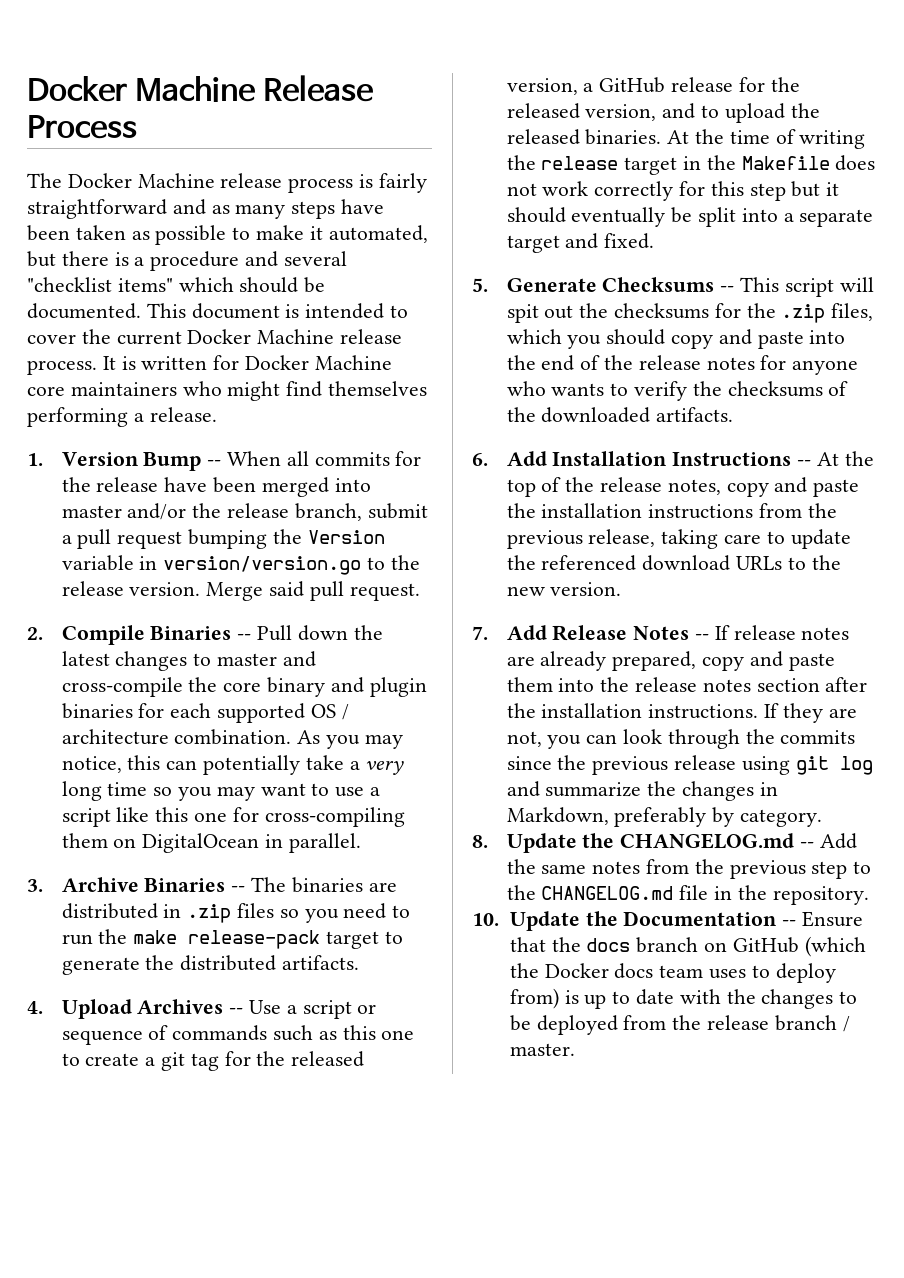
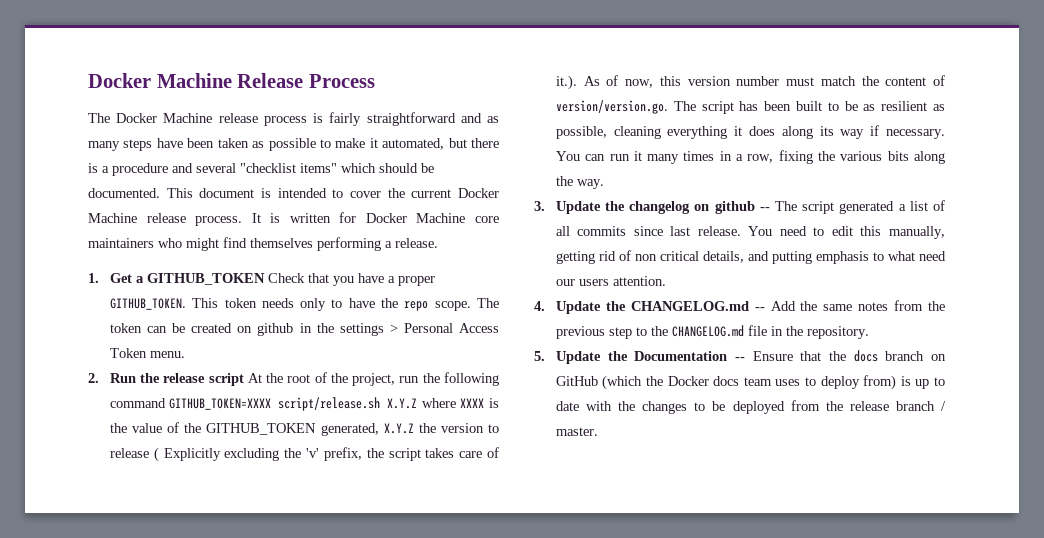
[61,451,422,471] [61,477,371,497] [61,503,428,521] [61,529,385,549] [61,555,420,575] [61,581,420,601] [27,625,383,645] [61,651,316,671] [61,677,427,697] [61,703,349,723] [61,729,403,749] [61,755,405,775] [61,781,381,801] [61,807,405,827] [61,833,361,853] [27,877,397,893] [61,903,411,923] [61,929,403,949] [61,955,359,975] [27,999,377,1019] [61,1025,415,1045] [61,1051,365,1071] [506,77,800,95] [506,103,820,123] [506,129,866,149] [506,155,876,175] [506,181,840,201] [506,207,874,227] [506,233,655,253] [472,277,874,297] [506,303,874,323] [506,329,846,349] [506,355,859,375] [506,381,849,401] [506,407,734,423] [472,451,874,466] [506,477,860,497] [506,503,837,519] [506,529,851,549] [506,555,841,571] [506,582,622,596] [472,625,850,641] [506,651,835,671] [506,677,868,692] [506,703,857,723] [506,729,856,749] [506,755,873,775] [506,781,778,801] [506,807,822,827] [472,835,488,848] Version Bump -- When all commits for the release have been merged into master and/or the release branch, submit a pull request bumping the Version variable in version/version.go to the release version. Merge said pull request. // 2. Compile Binaries -- Pull down the latest changes to master and cross-compile the core binary and plugin binaries for each supported OS / architecture combination. As you may notice, this can potentially take a very long time so you may want to use a script like this one for cross-compiling them on DigitalOcean in parallel. // 3. Archive Binaries -- The binaries are distributed in .zip files so you need to run the make release-pack target to generate the distributed artifacts. // 4. Upload Archives -- Use a script or sequence of commands such as this one to create a git tag for the released version, a GitHub release for the released version, and to upload the released binaries. At the time of writing the release target in the Makefile does not work correctly for this step but it should eventually be split into a separate target and fixed. // 5. Generate Checksums -- This script will spit out the checksums for the .zip files, which you should copy and paste into the end of the release notes for anyone who wants to verify the checksums of the downloaded artifacts. // 6. Add Installation Instructions -- At the top of the release notes, copy and paste the installation instructions from the previous release, taking care to update the referenced download URLs to the new version. // 7. Add Release Notes -- If release notes are already prepared, copy and paste them into the release notes section after the installation instructions. If they are not, you can look through the commits since the previous release using git log and summarize the changes in Markdown, preferably by category. // 8. -> [109,273,435,286] [109,298,499,311] [109,323,499,336] [109,348,185,358] [88,372,499,386] [109,397,500,411] [109,422,499,436] [109,447,499,462] [555,75,945,90] [555,100,945,114] [555,125,945,139] [555,150,945,164] [555,176,604,189] [534,200,945,214] [555,226,945,239] [555,250,946,264] [555,276,666,286] [534,301,545,311] Get a GITHUB_TOKEN Check that you have a proper GITHUB_TOKEN. This token needs only to have the repo scope. The token can be created on github in the settings > Personal Access Token menu. // 2. Run the release script At the root of the project, run the following command GITHUB_TOKEN=XXXX script/release.sh X.Y.Z where XXXX is the value of the GITHUB_TOKEN generated, X.Y.Z the version to release ( Explicitly excluding the 'v' prefix, the script takes care of it.). As of now, this version number must match the content of version/version.go. The script has been built to be as resilient as possible, cleaning everything it does along its way if necessary. You can run it many times in a row, fixing the various bits along the way. // 3. Update the changelog on github -- The script generated a list of all commits since last release. You need to edit this manually, getting rid of non critical details, and putting emphasis to what need our users attention. // 4.
[472,913,499,926] 10. -> [534,351,545,361] 5.

